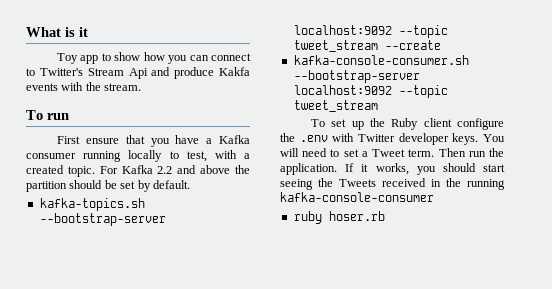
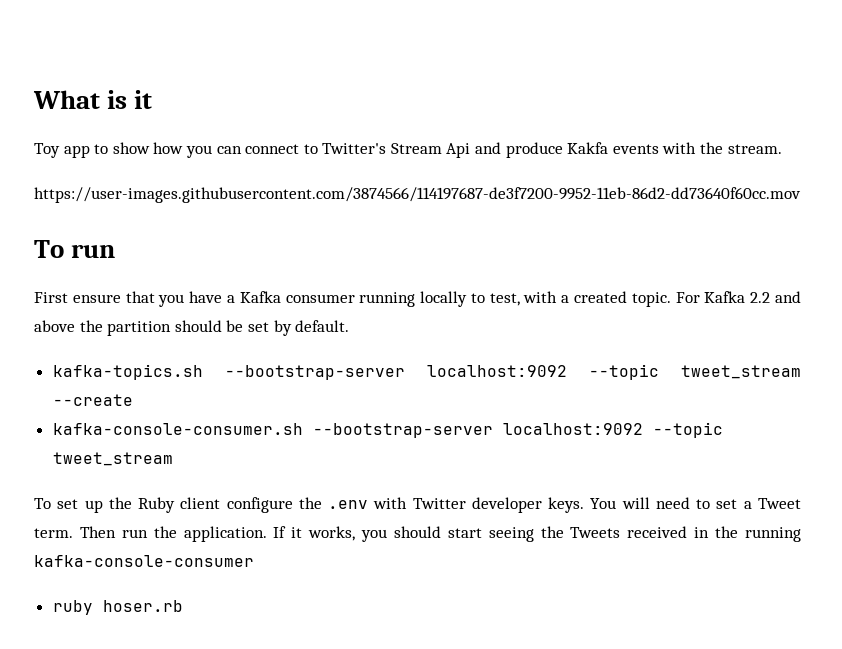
(142, 87) none -> [34,187,801,203] // https://user-images.githubusercontent.com/3874566/114197687-de3f7200-9952-11eb-86d2-dd73640f60cc.mov

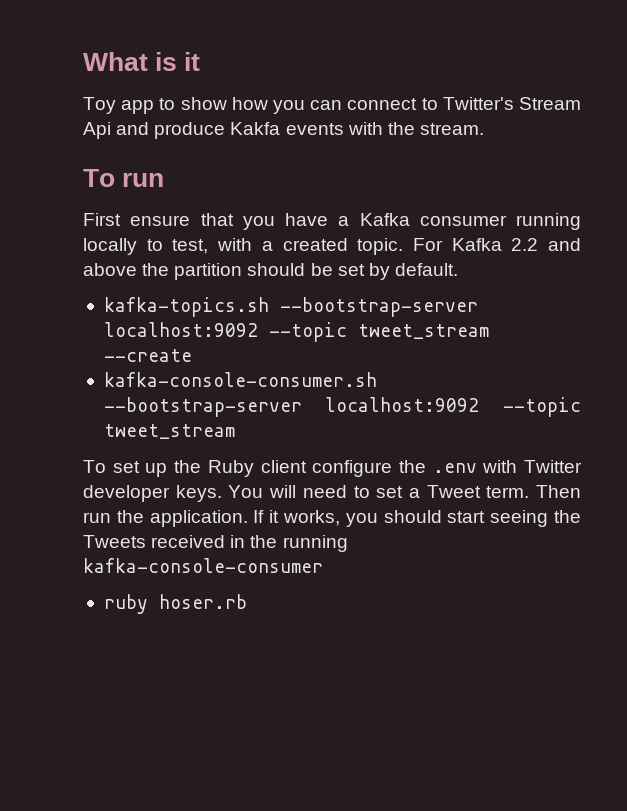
[34,187,801,203] // https://user-images.githubusercontent.com/3874566/114197687-de3f7200-9952-11eb-86d2-dd73640f60cc.mov -> (484, 129) none

